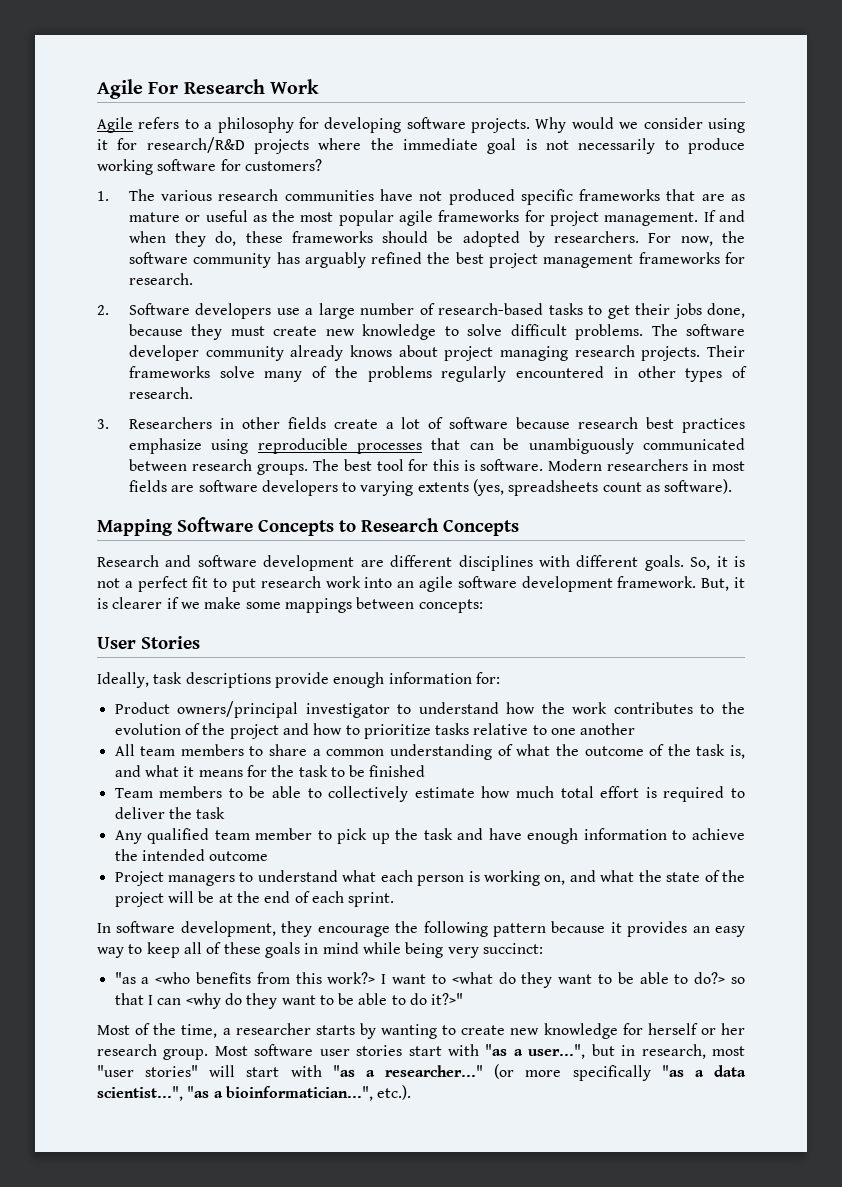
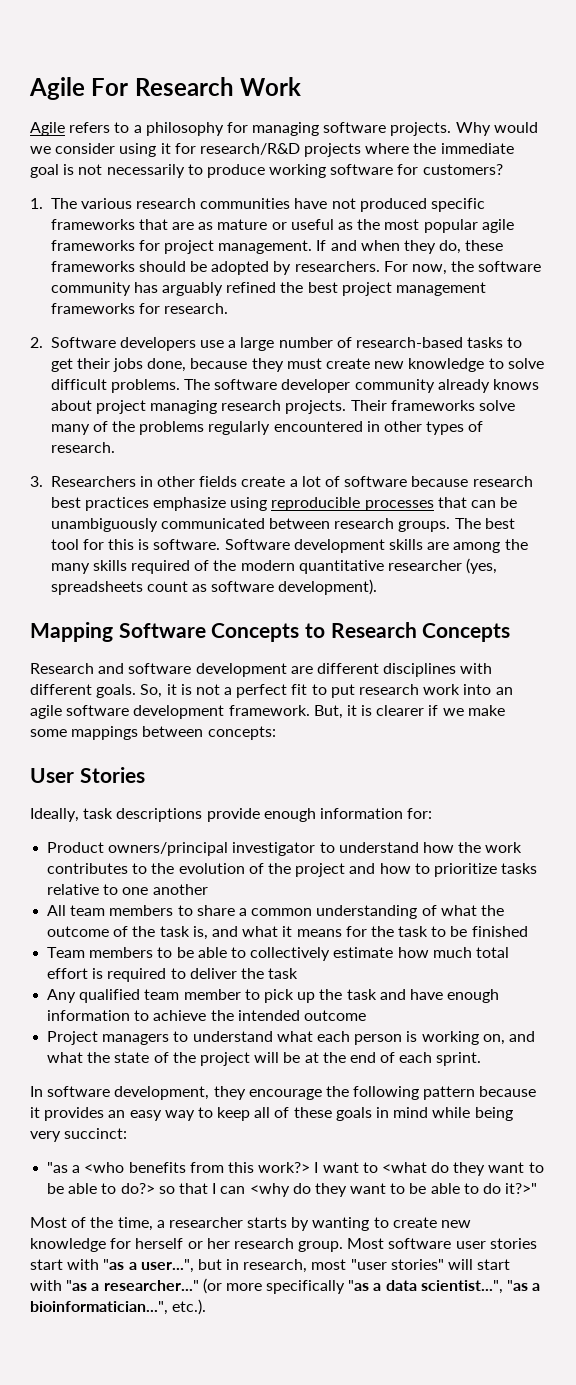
[324,117,402,133] developing -> [252,122,320,136] managing
[548,459,745,471] [128,480,469,496] Modern researchers in most fields are software developers to varying extents -> [224,539,528,553] [50,560,463,574] Software development skills are among the many skills required of the modern quantitative researcher
[664,479,733,494] software). -> [211,579,378,595] software development).

